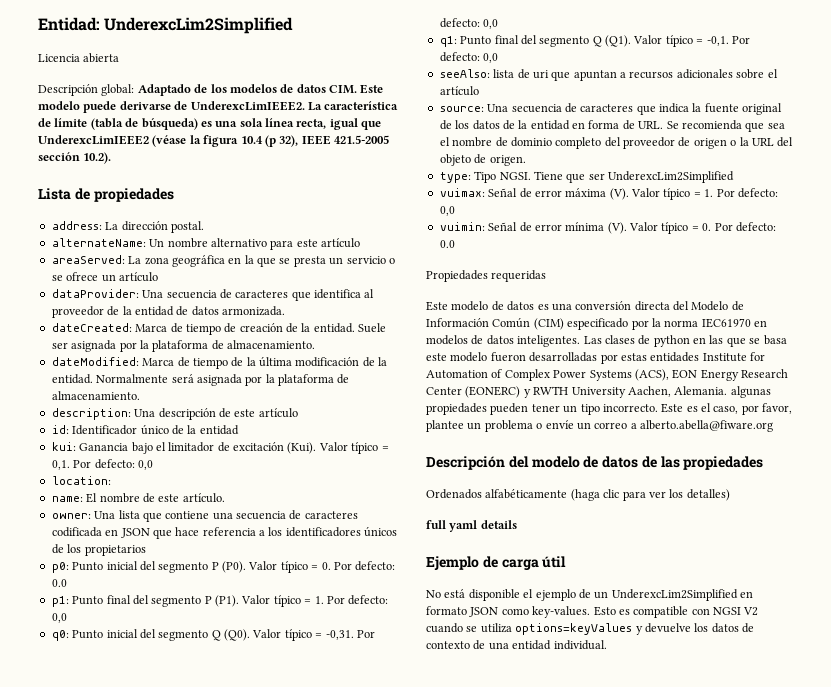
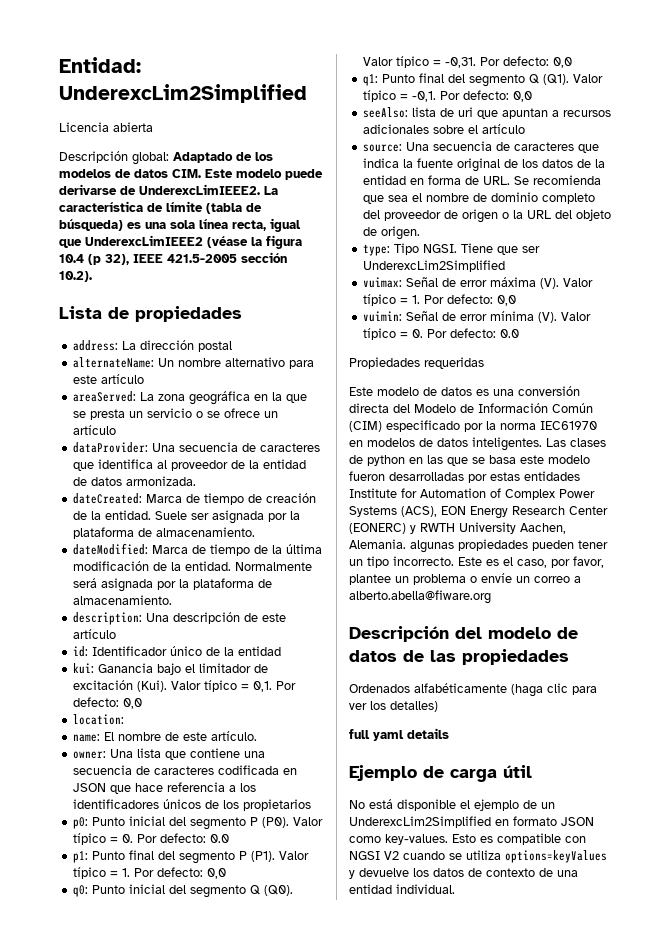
[170,221,204,233] postal. -> [198,341,233,352] postal

